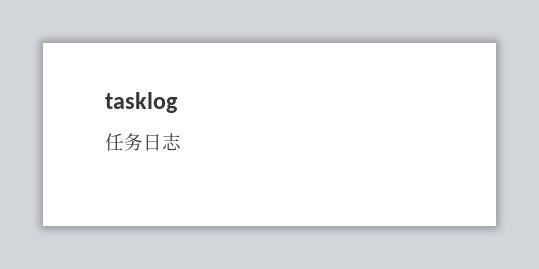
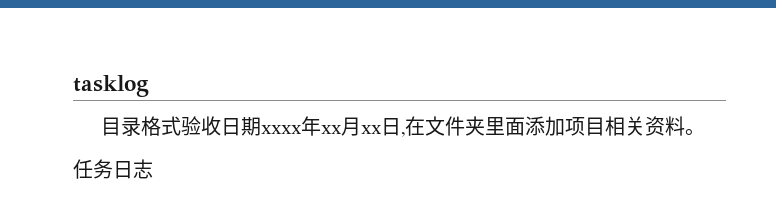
(178, 102) none -> [101,116,706,137] // 目录格式验收日期xxxx年xx月xx日,在文件夹里面添加项目相关资料。

